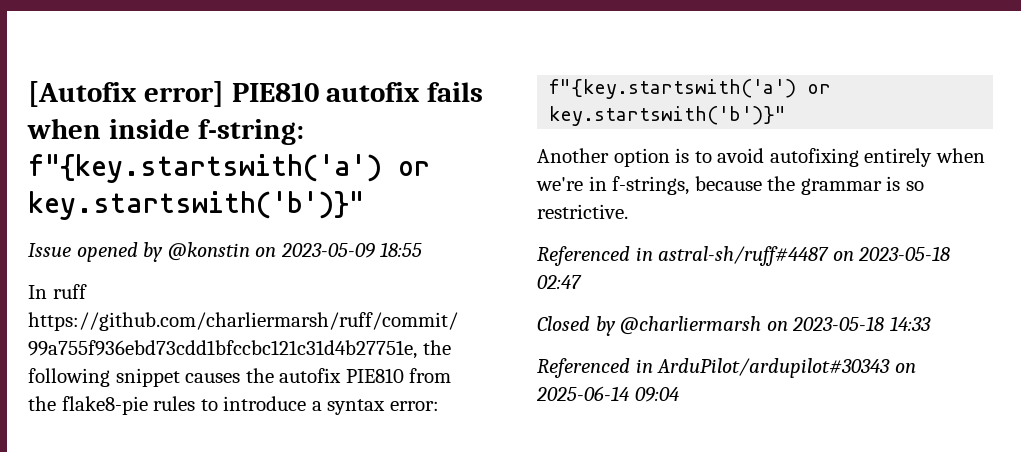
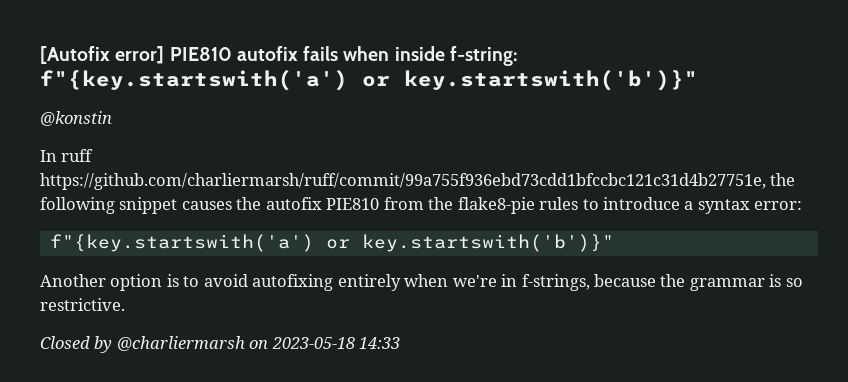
[28,242,423,262] Issue opened by @konstin on 2023-05-09 18:55 -> [40,111,112,126] @konstin
[537,246,951,266] [537,275,582,289] // Referenced in astral-sh/ruff#4487 on 2023-05-18 02:47 -> (125, 304) none
[537,358,916,378] [536,386,679,402] // Referenced in ArduPilot/ardupilot#30343 on 2025-06-14 09:04 -> (401, 343) none

